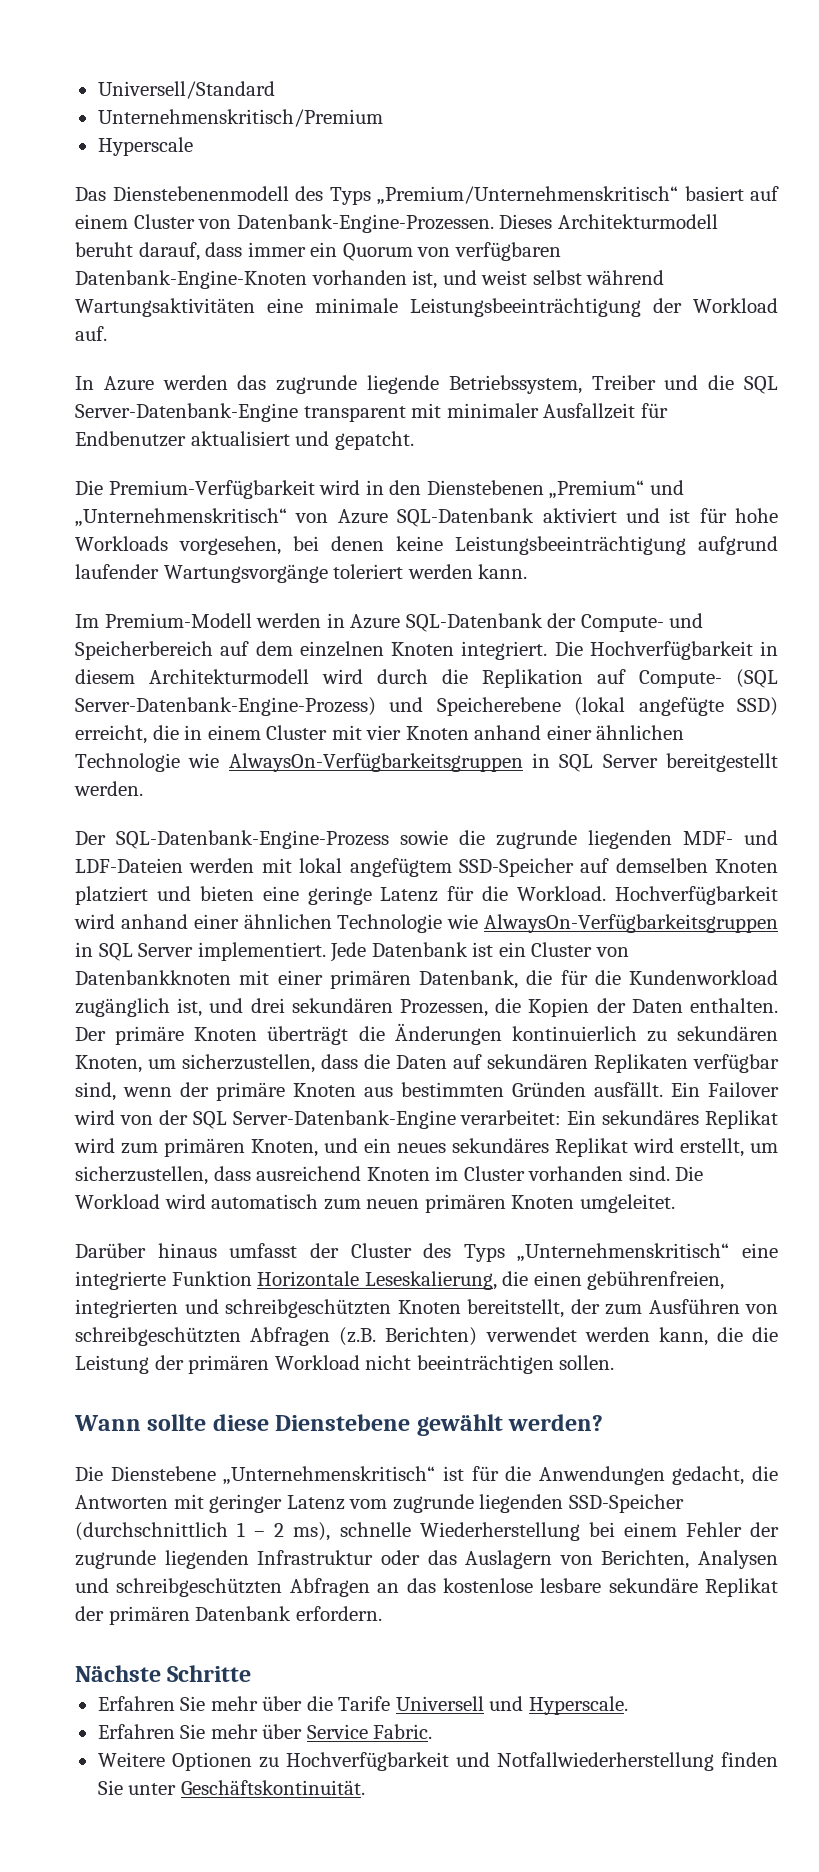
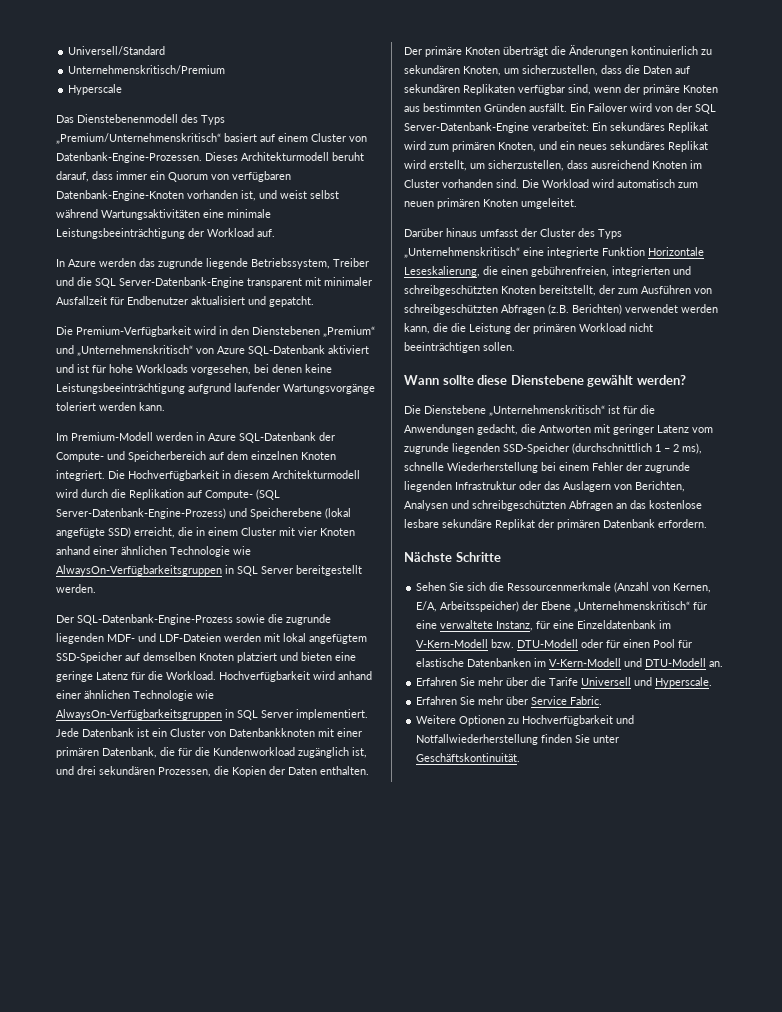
(252, 1673) none -> [416,582,712,593] [416,601,708,612] [416,620,672,631] [416,639,693,648] [416,658,724,667] // Sehen Sie sich die Ressourcenmerkmale (Anzahl von Kernen, E/A, Arbeitsspeicher) der Ebene „Unternehmenskritisch“ für eine verwaltete Instanz, für eine Einzeldatenbank im V-Kern-Modell bzw. DTU-Modell oder für einen Pool für elastische Datenbanken im V-Kern-Modell und DTU-Modell an.

